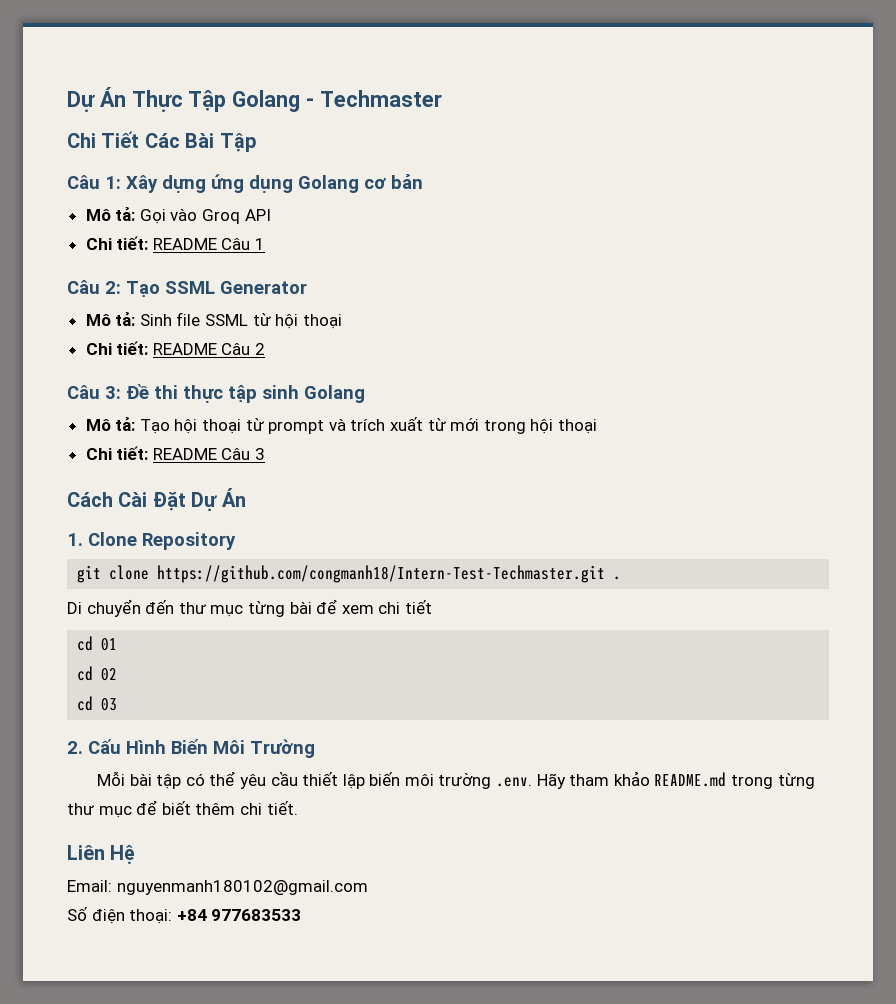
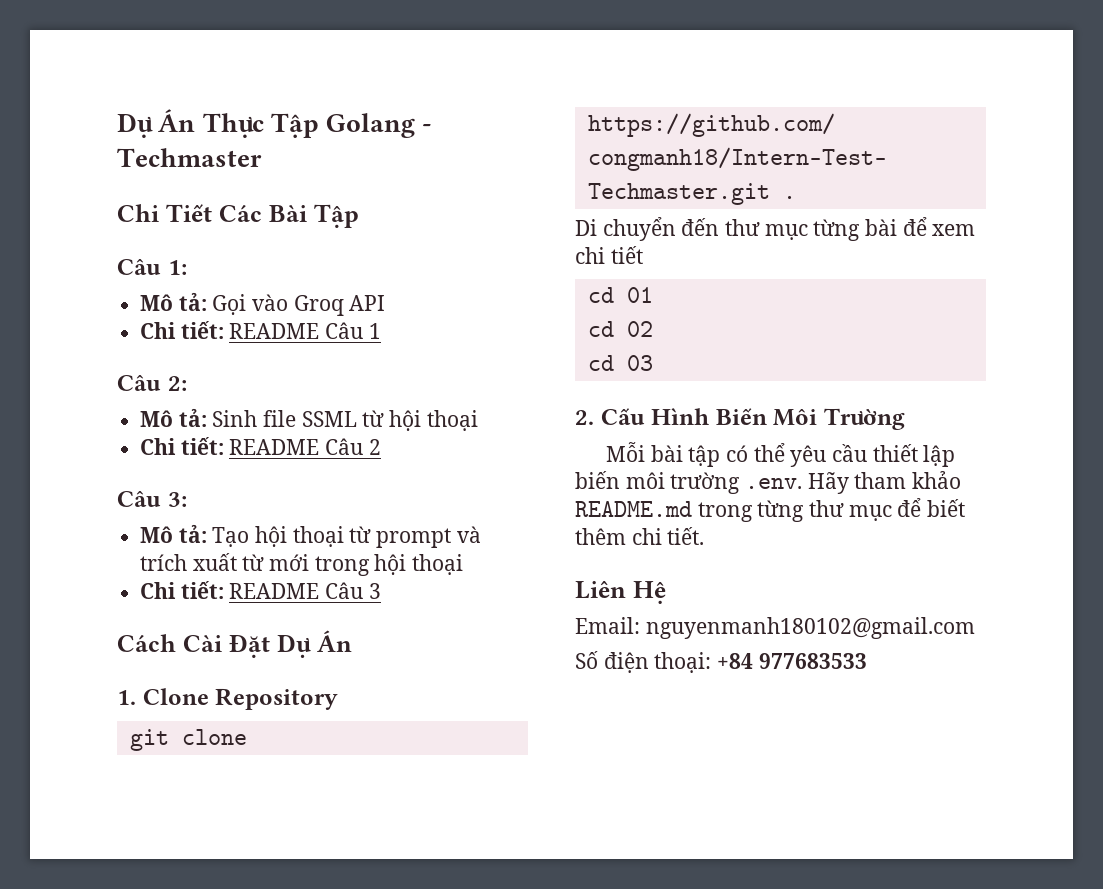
[126,174,423,193] Xây dựng ứng dụng Golang cơ bản -> (187, 267) none
[126,281,307,298] Tạo SSML Generator -> (187, 383) none
[126,384,365,403] Đề thi thực tập sinh Golang -> (187, 499) none

